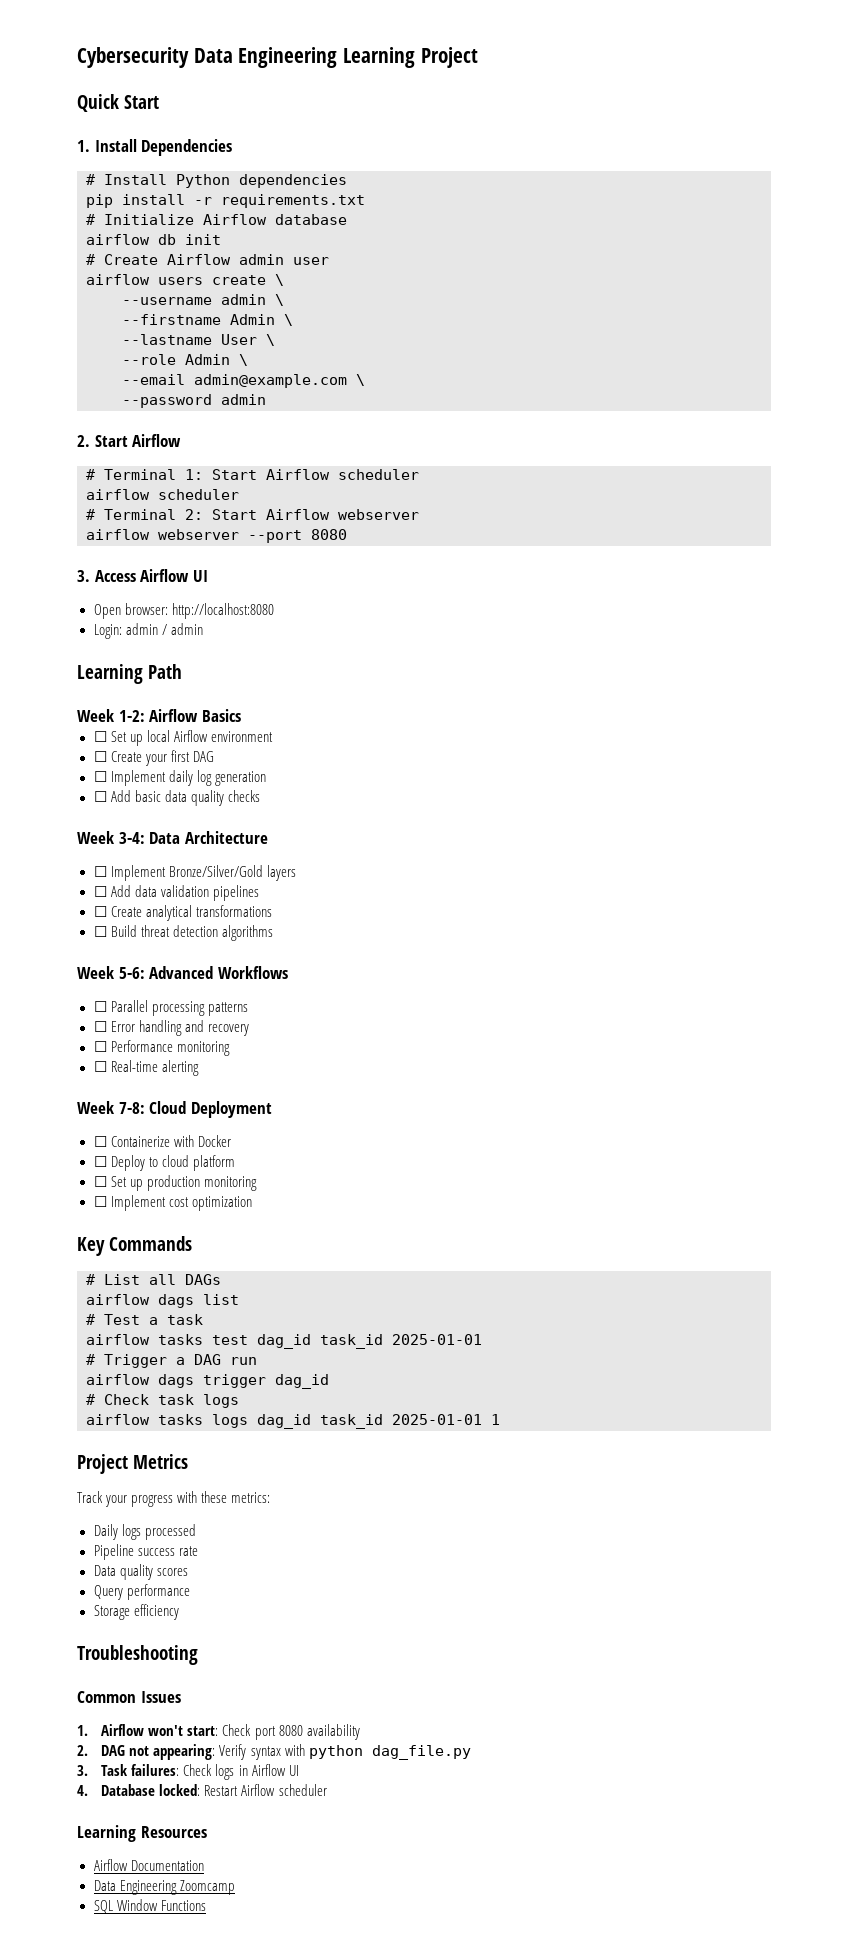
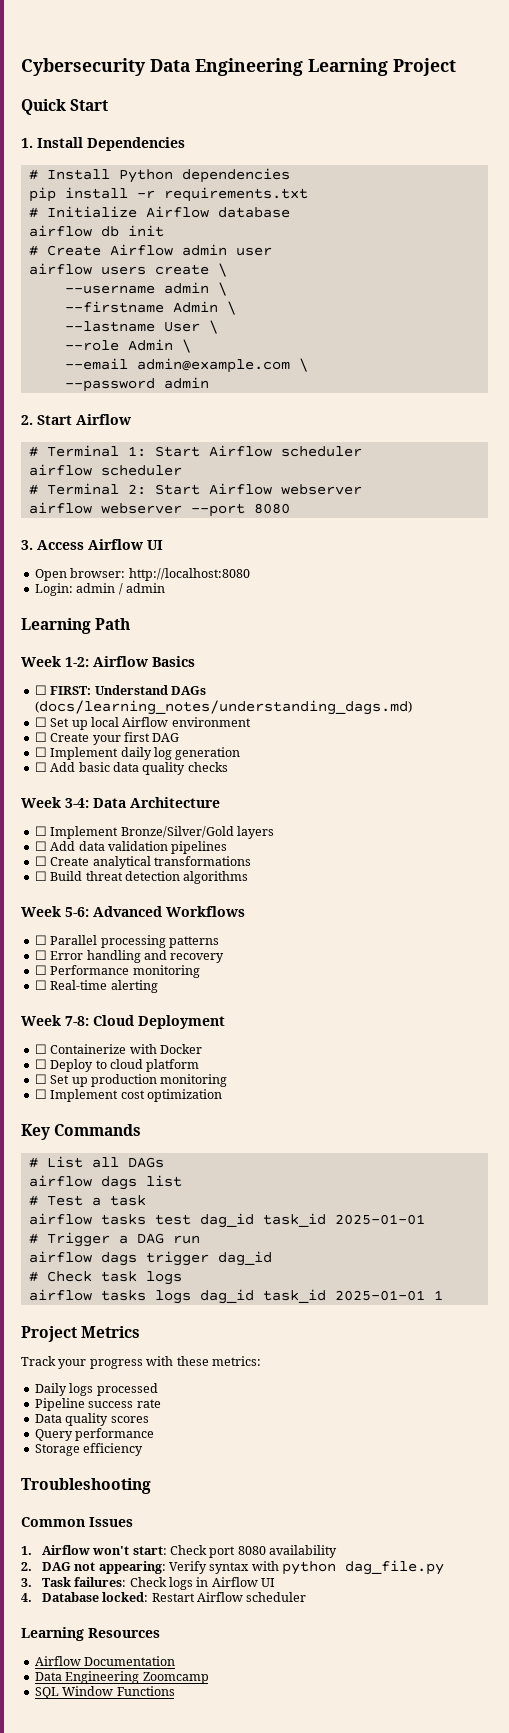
(241, 715) none -> [34,685,206,695] [34,700,412,715] // ☐ FIRST: Understand DAGs (docs/learning_notes/understanding_dags.md)

